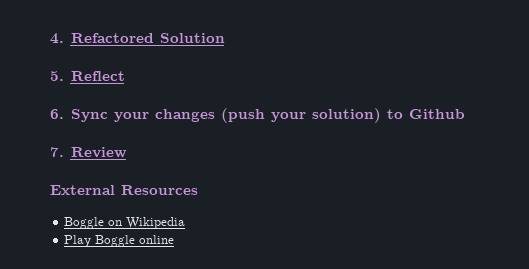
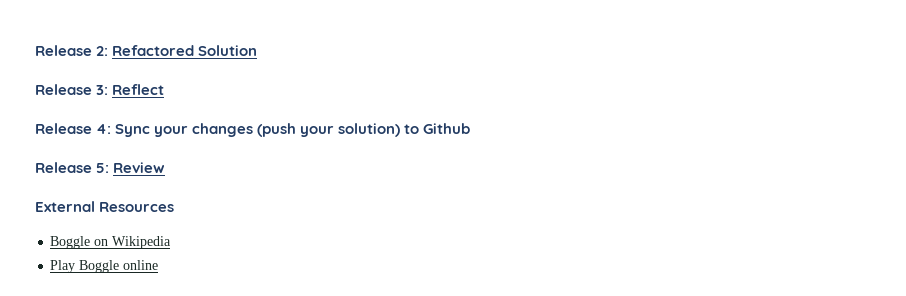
[50,33,64,44] 4. -> [35,45,109,56] Release 2:
[50,71,64,81] 5. -> [35,84,109,95] Release 3:
[50,109,64,119] 6. -> [35,123,112,134] Release 4:
[50,147,64,157] 7. -> [35,162,110,173] Release 5:

